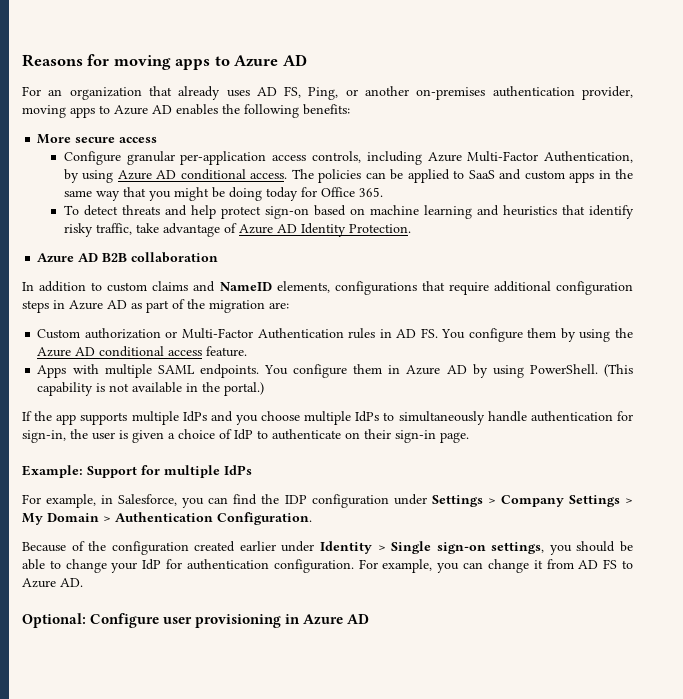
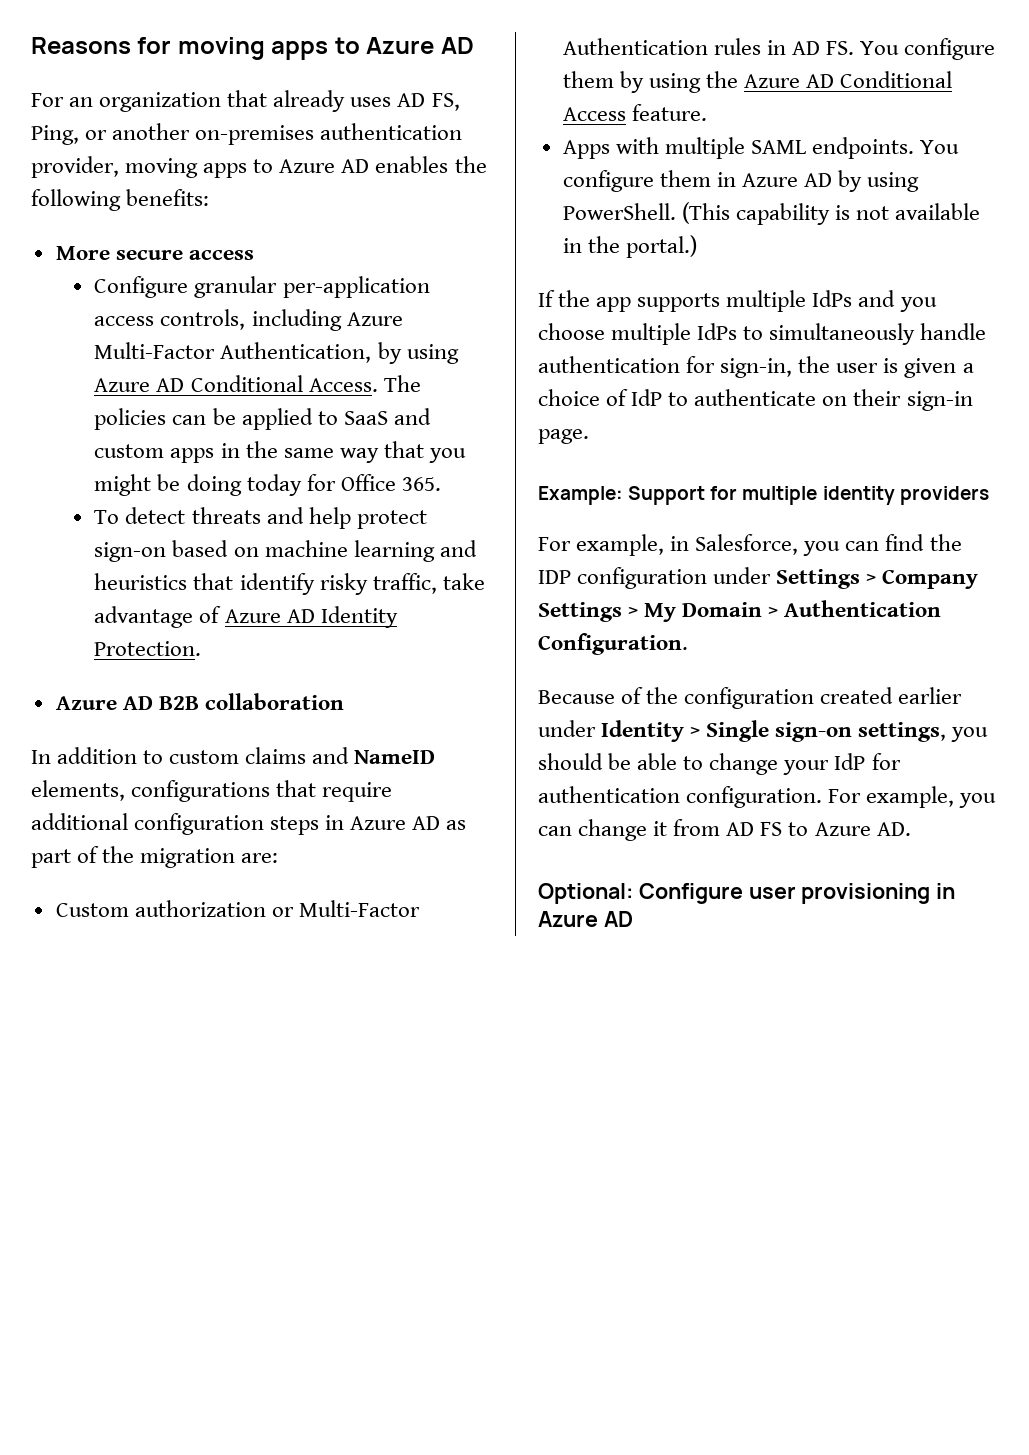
[180,169,288,180] conditional access. -> [190,375,378,392] Conditional Access.
[99,346,203,357] conditional access -> [840,71,953,88] [562,107,626,121] Conditional Access
[224,465,252,475] IdPs -> [822,486,989,505] identity providers

